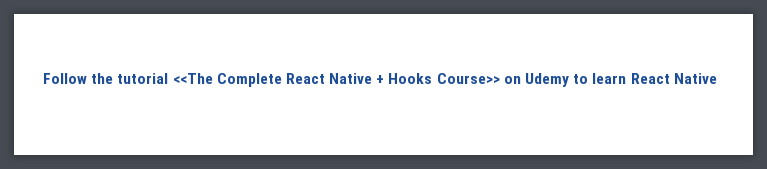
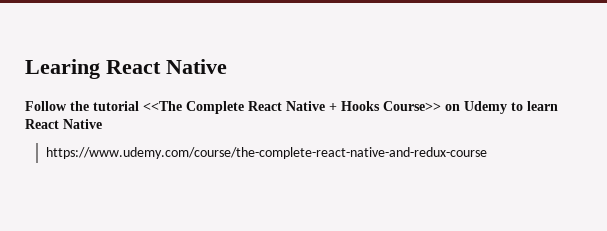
(43, 78) none -> [25,59,227,79] Learing React Native //
(717, 78) none -> [45,147,487,159] // https://www.udemy.com/course/the-complete-react-native-and-redux-course

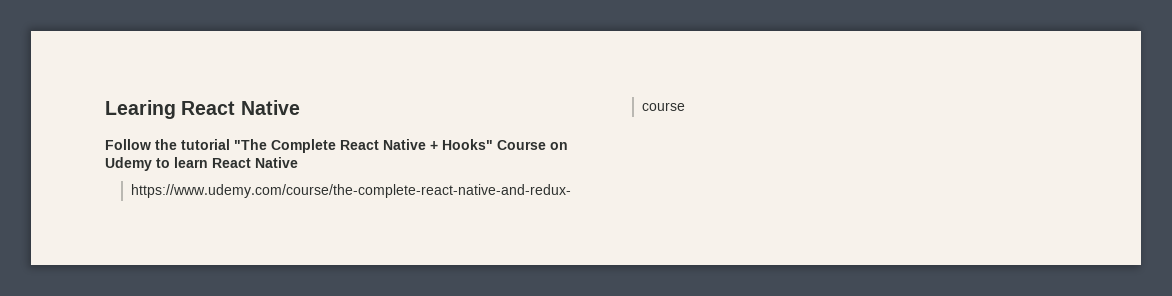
[143,101,182,111] <<The -> [234,139,267,150] "The
[341,101,441,111] Hooks Course>> -> [442,139,546,150] Hooks" Course

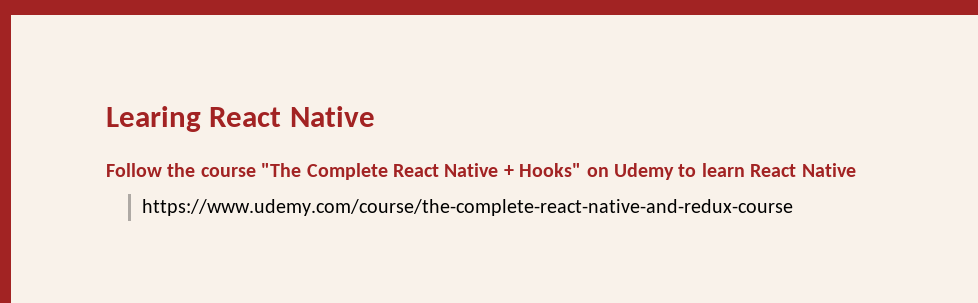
[181,139,230,150] tutorial -> [200,167,256,177] course
[497,140,546,150] Course -> (582, 170) none

